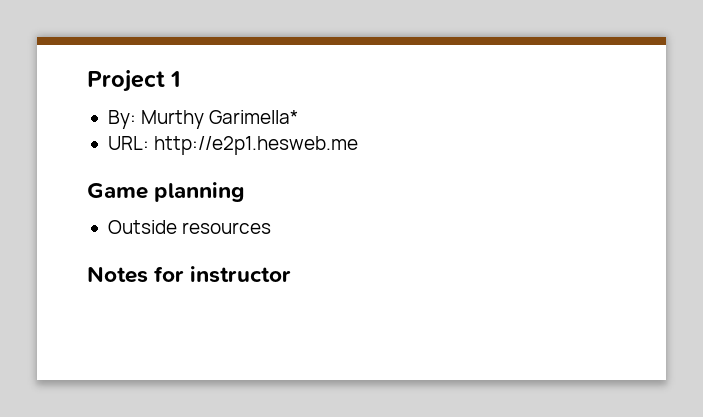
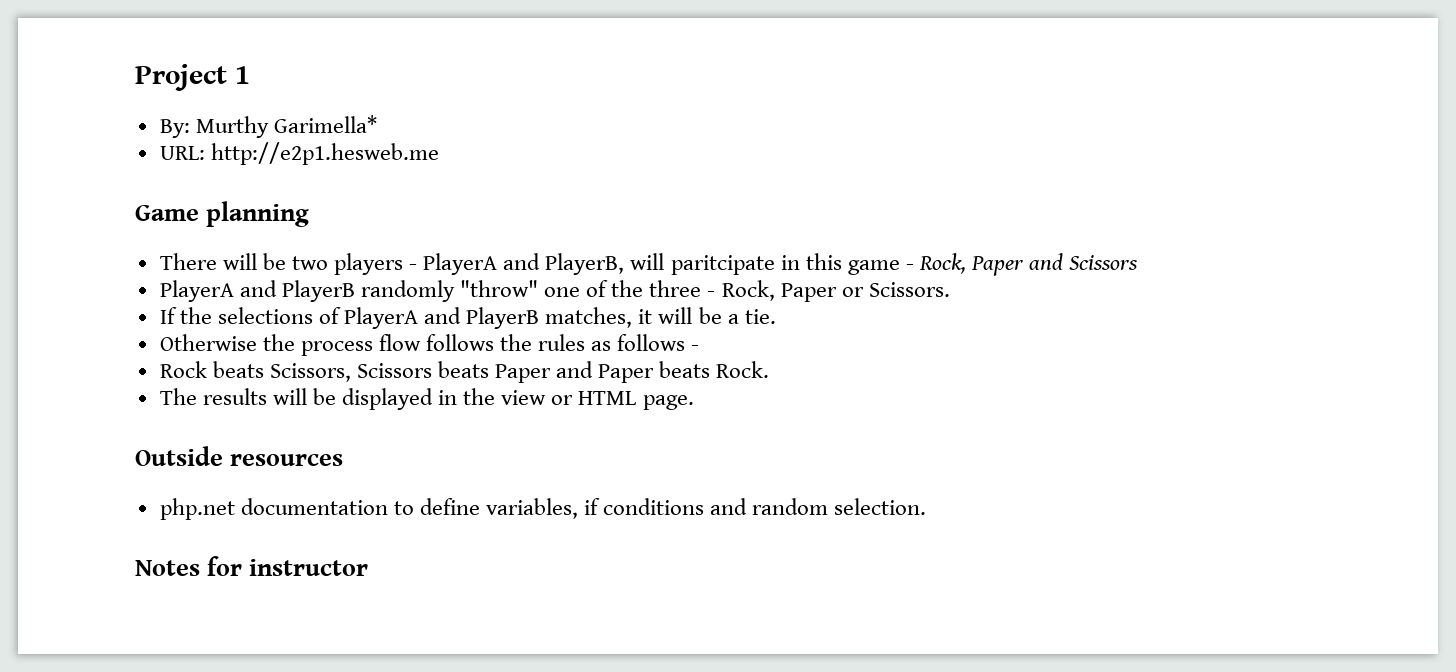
[107,220,272,234] Outside resources -> [159,253,1139,276] [159,280,950,302] [159,307,776,329] [159,334,700,356] [159,361,770,383] [159,388,694,410] [135,446,344,466] [159,498,927,520] There will be two players - PlayerA and PlayerB, will paritcipate in this game - Rock, Paper and Scissors // PlayerA and PlayerB randomly "throw" one of the three - Rock, Paper or Scissors. // If the selections of PlayerA and PlayerB matches, it will be a tie. // Otherwise the process flow follows the rules as follows - // Rock beats Scissors, Scissors beats Paper and Paper beats Rock. // The results will be displayed in the view or HTML page. // Outside resources // php.net documentation to define variables, if conditions and random selection.

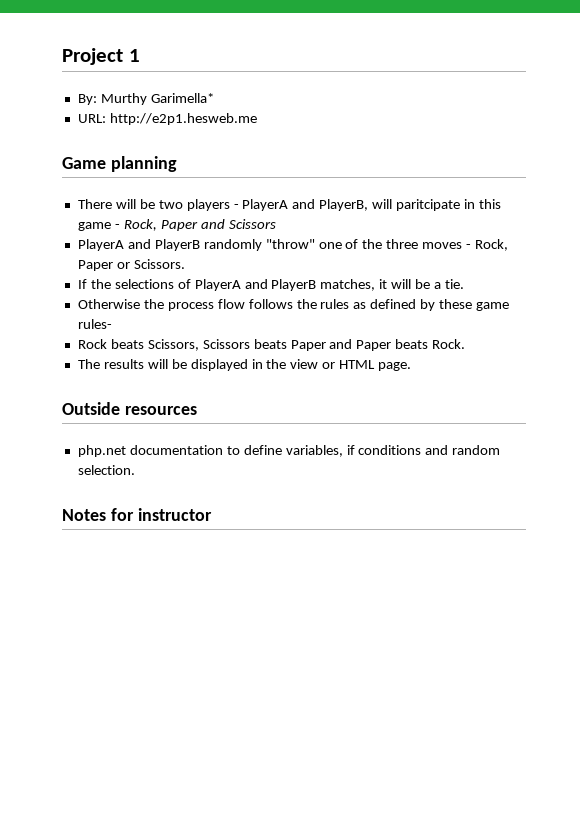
(702, 288) none -> [422,242,463,249] moves
[617,334,700,351] follows - -> [370,299,510,311] [77,319,112,329] defined by these game rules-

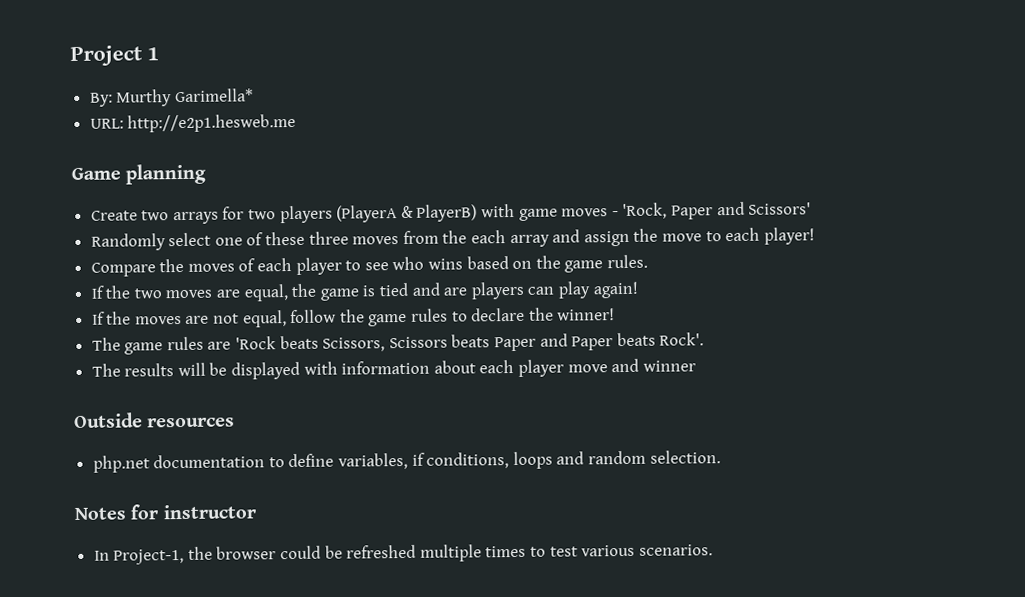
[77,199,501,211] [77,219,276,231] [77,239,315,251] There will be two players - PlayerA and PlayerB, will paritcipate in this game - Rock, Paper and Scissors // PlayerA and PlayerB randomly "throw" -> [90,201,812,225] [90,232,212,251] Create two arrays for two players (PlayerA & PlayerB) with game moves - 'Rock, Paper and Scissors' // Randomly select
[362,239,383,249] the -> [265,231,306,246] these
[466,239,509,251] [77,259,185,271] [77,279,464,291] [77,299,510,311] [77,319,112,329] [77,339,107,349] - Rock, Paper or Scissors. // If the selections of PlayerA and PlayerB matches, it will be a tie. // Otherwise the process flow follows the rules as defined by these game rules- // Rock -> [402,227,815,248] [90,254,648,277] [90,281,638,302] [91,307,616,328] [91,336,277,355] from the each array and assign the move to each player! // Compare the moves of each player to see who wins based on the game rules. // If the two moves are equal, the game is tied and are players can play again! // If the moves are not equal, follow the game rules to declare the winner! // The game rules are 'Rock
[432,339,466,349] Rock. -> [659,332,705,346] Rock'.
[251,359,412,371] in the view or HTML page. -> [303,358,696,377] with information about each player move and winner
[358,445,422,455] conditions -> [426,451,553,470] conditions, loops
(212, 514) none -> [93,544,713,565] // In Project-1, the browser could be refreshed multiple times to test various scenarios.

